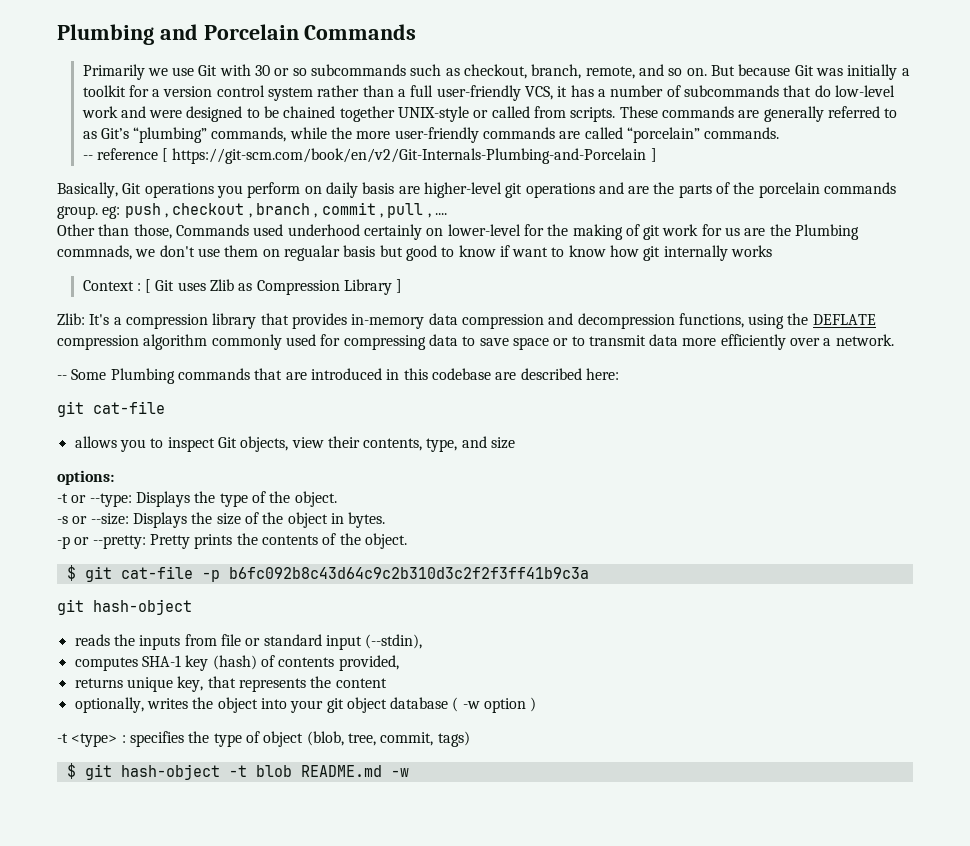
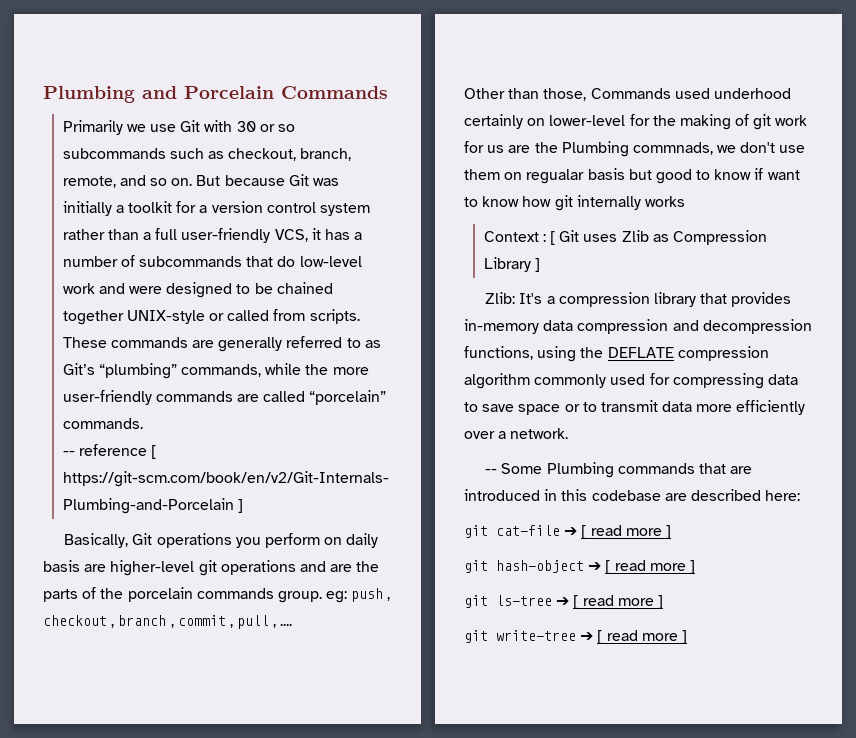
[74,436,516,452] [57,470,114,485] [57,491,337,507] [57,512,386,528] [57,533,407,549] [66,565,589,582] [57,599,192,615] [74,634,423,650] [74,655,399,671] [74,676,387,692] [74,697,537,713] [57,731,470,747] [66,763,409,780] // allows you to inspect Git objects, view their contents, type, and size // options: // -t or --type: Displays the type of the object. // -s or --size: Displays the size of the object in bytes. // -p or --pretty: Pretty prints the contents of the object. // $ git cat-file -p b6fc092b8c43d64c9c2b310d3c2f2f3ff41b9c3a // git hash-object // reads the inputs from file or standard input (--stdin), // computes SHA-1 key (hash) of contents provided, // returns unique key, that represents the content // optionally, writes the object into your git object database ( -w option ) // -t <type> : specifies the type of object (blob, tree, commit, tags) // $ git hash-object -t blob README.md -w -> [564,525,671,539] [464,560,695,574] [464,595,663,609] [464,630,687,644] ➔ [ read more ] // git hash-object ➔ [ read more ] // git ls-tree ➔ [ read more ] // git write-tree ➔ [ read more ]

